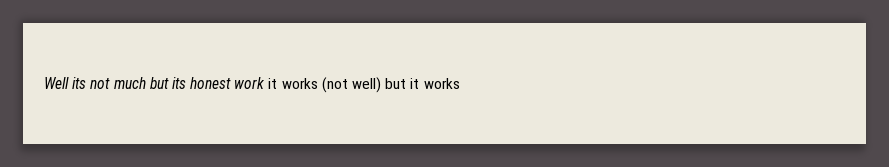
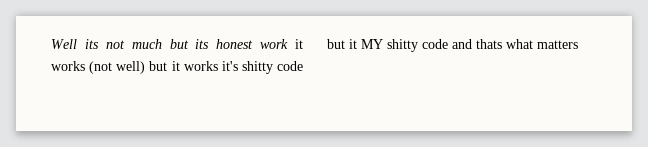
(460, 83) none -> [221,61,303,74] [327,39,578,52] it's shitty code but it MY shitty code and thats what matters

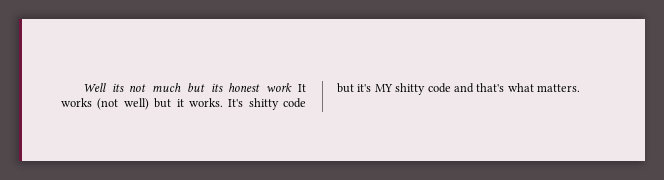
[295,39,303,49] it -> [298,84,306,92] It
[183,61,238,71] works it's -> [188,98,244,107] works. It's
[349,39,357,49] it -> [357,84,372,92] it's
[476,39,578,49] thats what matters -> [476,83,580,92] that's what matters.

